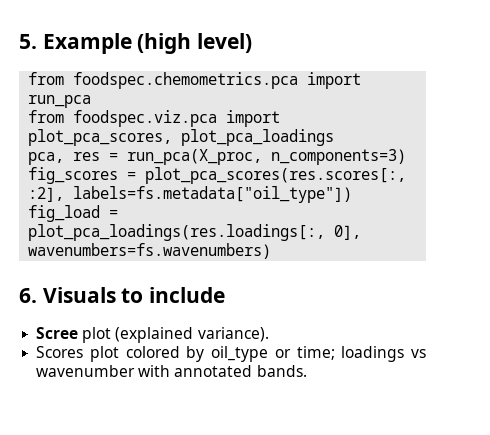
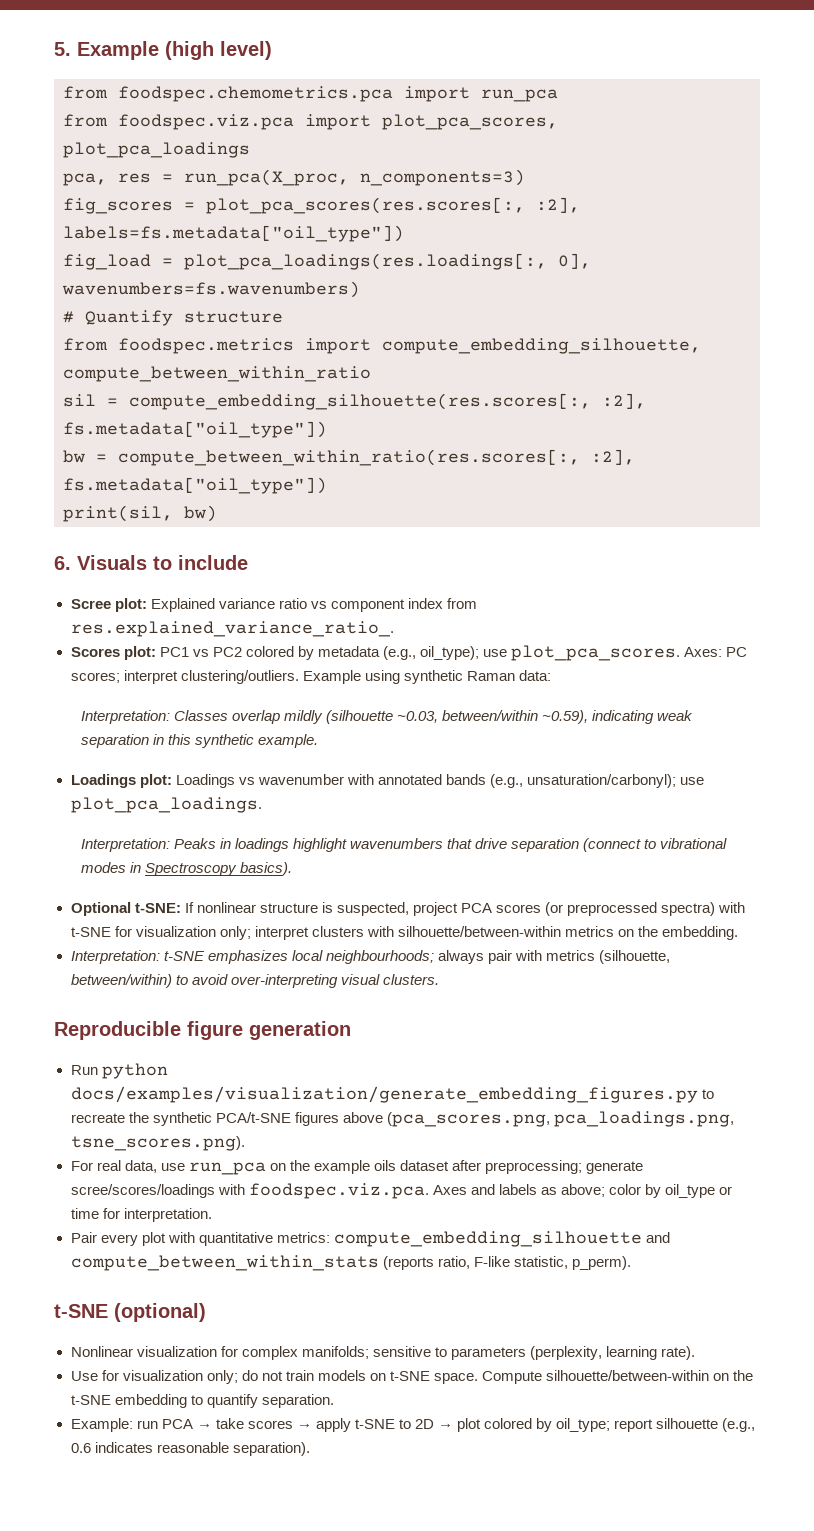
(272, 251) none -> [63,310,283,326] [63,338,701,354] [63,366,371,382] [63,393,646,410] [63,421,327,438] [63,449,635,466] [63,477,327,494] [63,505,217,522] // # Quantify structure // from foodspec.metrics import compute_embedding_silhouette, compute_between_within_ratio // sil = compute_embedding_silhouette(res.scores[:, :2], fs.metadata["oil_type"]) // bw = compute_between_within_ratio(res.scores[:, :2], fs.metadata["oil_type"]) // print(sil, bw)
[82,327,269,343] [36,346,426,362] [36,365,307,377] plot (explained variance). // Scores plot colored by oil_type or time; loadings vs wavenumber with annotated bands. -> [114,598,477,612] [70,621,394,637] [70,645,748,661] [70,670,551,684] [80,710,694,724] [80,734,319,748] [70,774,704,788] [70,797,262,813] [80,838,728,852] [80,862,293,876] [70,902,746,916] [70,926,739,940] [70,950,670,964] [70,974,439,988] [54,1021,351,1040] [70,1063,168,1079] [70,1086,714,1103] [70,1111,734,1127] [70,1136,245,1151] [70,1160,644,1175] [70,1183,733,1199] [70,1208,212,1222] [70,1231,670,1247] [70,1255,631,1271] [54,1303,206,1322] [70,1346,695,1360] [70,1370,754,1384] [70,1394,334,1408] [70,1418,756,1432] [70,1442,310,1456] plot: Explained variance ratio vs component index from res.explained_variance_ratio_. // Scores plot: PC1 vs PC2 colored by metadata (e.g., oil_type); use plot_pca_scores. Axes: PC scores; interpret clustering/outliers. Example using synthetic Raman data: // Interpretation: Classes overlap mildly (silhouette ~0.03, between/within ~0.59), indicating weak separation in this synthetic example. // Loadings plot: Loadings vs wavenumber with annotated bands (e.g., unsaturation/carbonyl); use plot_pca_loadings. // Interpretation: Peaks in loadings highlight wavenumbers that drive separation (connect to vibrational modes in Spectroscopy basics). // Optional t-SNE: If nonlinear structure is suspected, project PCA scores (or preprocessed spectra) with t-SNE for visualization only; interpret clusters with silhouette/between-within metrics on the embedding. // Interpretation: t-SNE emphasizes local neighbourhoods; always pair with metrics (silhouette, between/within) to avoid over-interpreting visual clusters. // Reproducible figure generation // Run python docs/examples/visualization/generate_embedding_figures.py to recreate the synthetic PCA/t-SNE figures above (pca_scores.png, pca_loadings.png, tsne_scores.png). // For real data, use run_pca on the example oils dataset after preprocessing; generate scree/scores/loadings with foodspec.viz.pca. Axes and labels as above; color by oil_type or time for interpretation. // Pair every plot with quantitative metrics: compute_embedding_silhouette and compute_between_within_stats (reports ratio, F-like statistic, p_perm). // t-SNE (optional) // Nonlinear visualization for complex manifolds; sensitive to parameters (perplexity, learning rate). // Use for visualization only; do not train models on t-SNE space. Compute silhouette/between-within on the t-SNE embedding to quantify separation. // Example: run PCA → take scores → apply t-SNE to 2D → plot colored by oil_type; report silhouette (e.g., 0.6 indicates reasonable separation).

